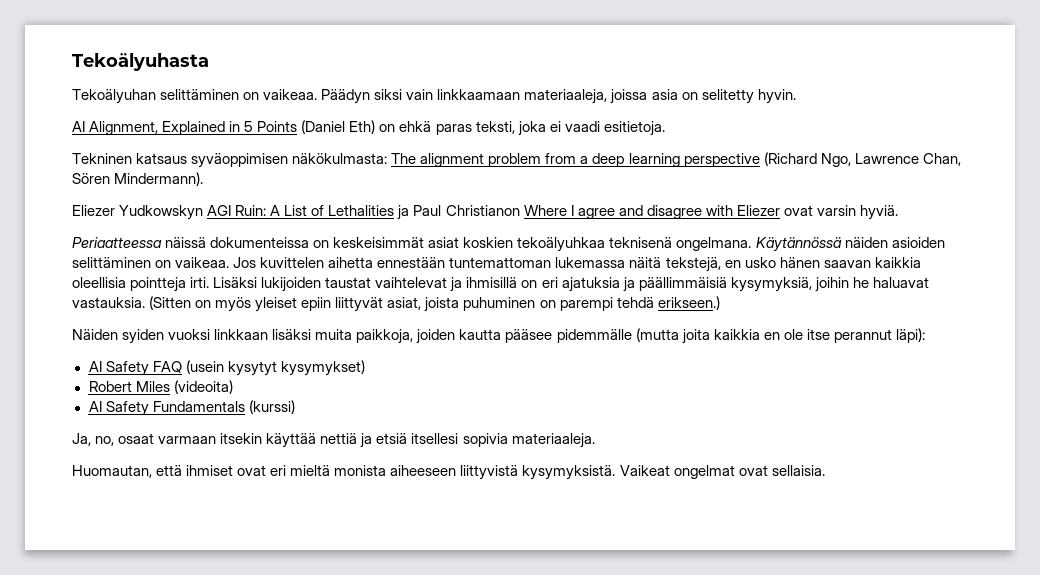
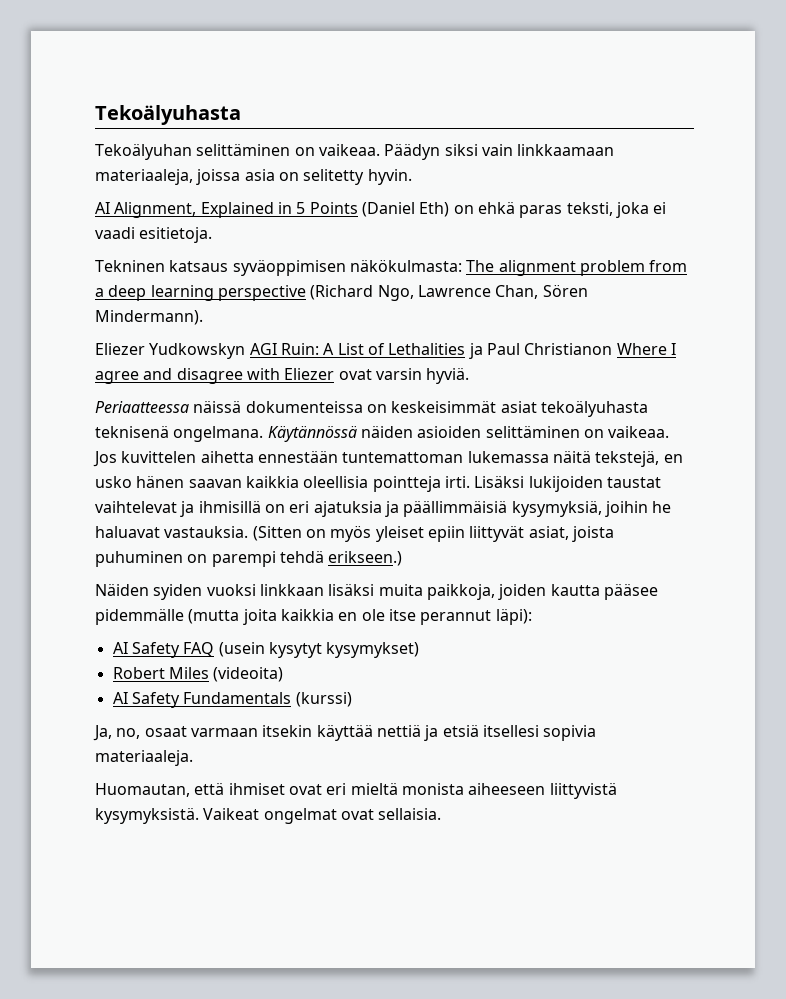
[463,237,606,252] koskien tekoälyuhkaa -> [540,400,648,417] tekoälyuhasta

